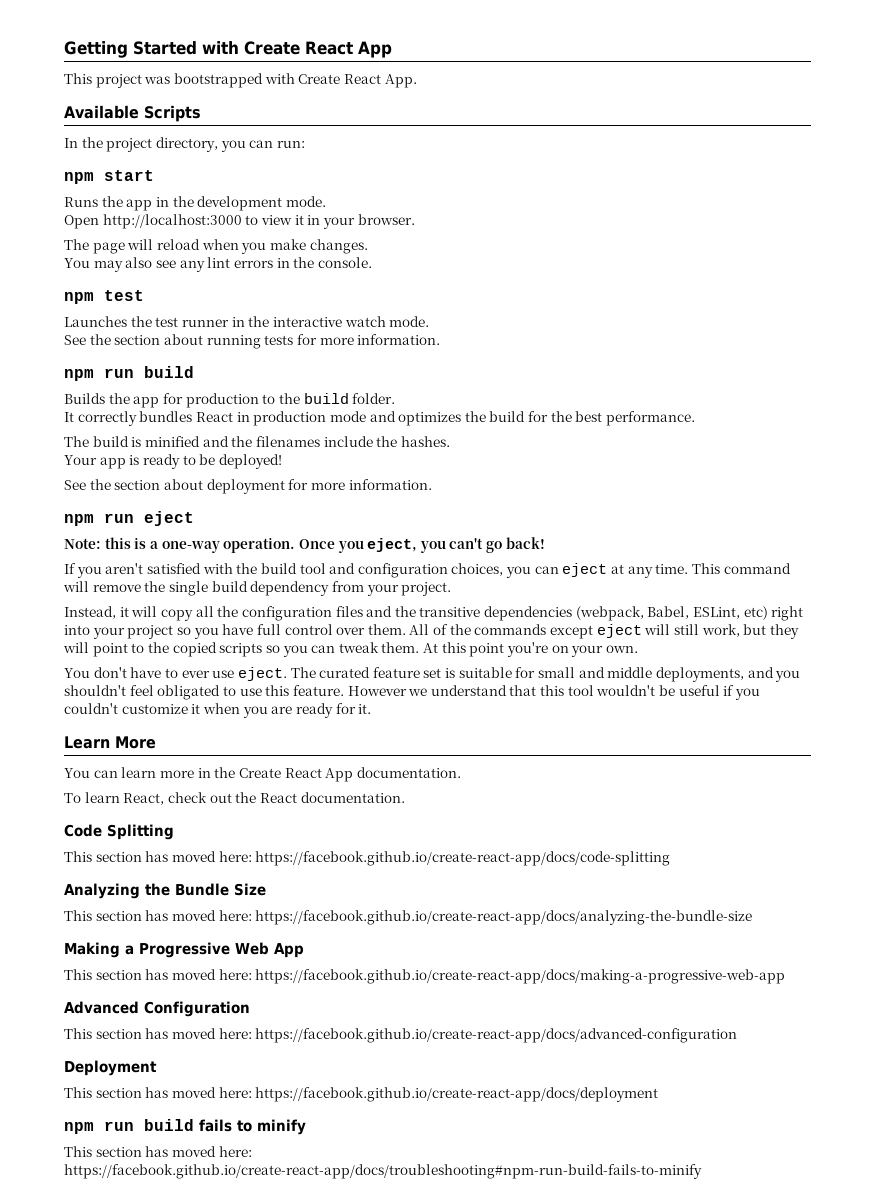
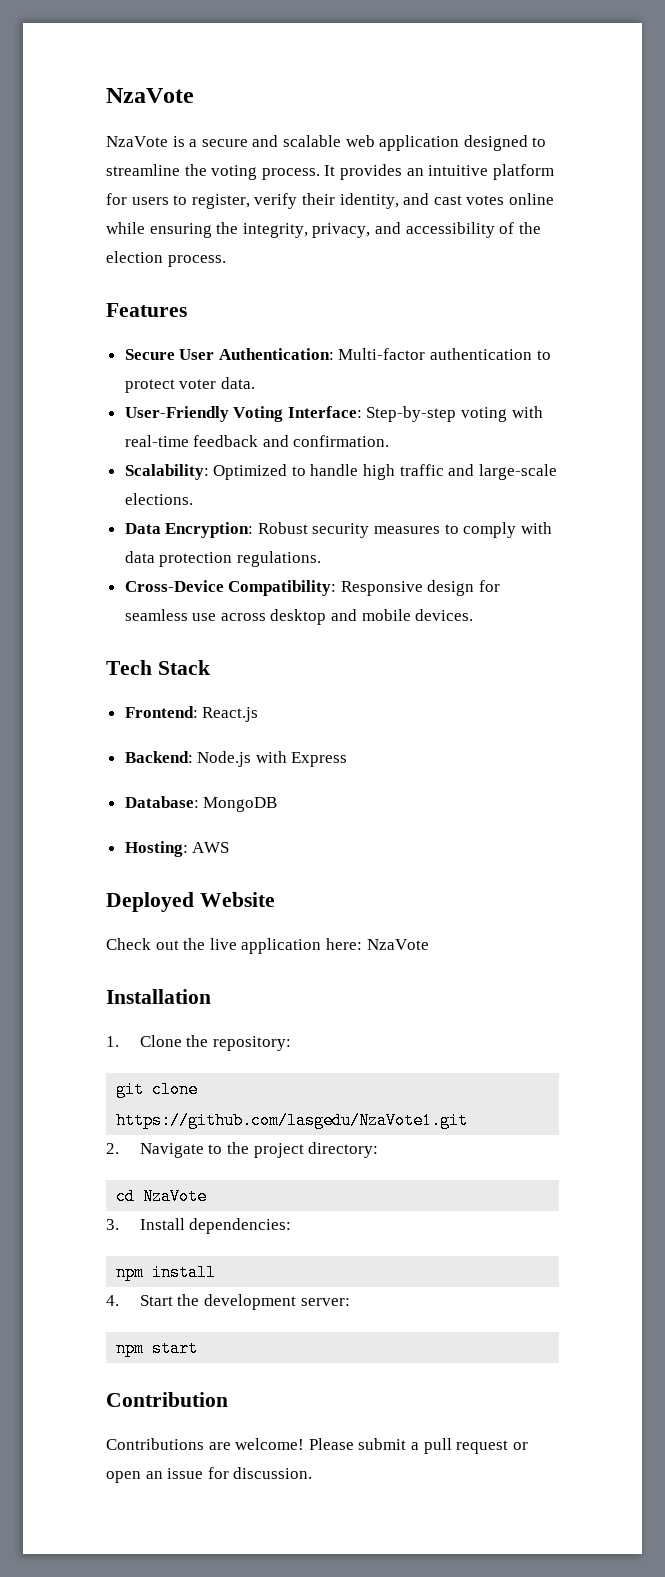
[64,41,392,58] [64,73,417,88] [64,105,201,122] [64,137,305,152] [64,170,154,184] [64,196,326,211] [64,214,415,229] [64,239,368,254] [64,257,372,272] [64,290,144,304] [64,316,430,327] [64,334,441,349] [64,366,194,381] [64,393,396,408] [64,411,696,426] [64,436,450,447] [64,454,282,469] [64,479,432,494] [64,511,194,526] [64,537,545,553] [64,563,791,578] [63,581,452,596] [64,606,804,621] [64,624,799,639] [63,642,638,657] [64,667,801,682] [64,685,760,700] [64,703,372,718] [64,736,156,749] [64,767,461,782] [64,792,405,805] [64,824,174,840] [64,851,671,866] [64,883,266,899] [64,910,753,925] [64,942,304,958] [64,969,786,984] [64,1001,250,1017] [64,1028,738,1043] [64,1060,157,1076] [64,1087,659,1102] [64,1119,306,1135] [64,1146,252,1157] [64,1164,702,1179] Getting Started with Create React App // This project was bootstrapped with Create React App. // Available Scripts // In the project directory, you can run: // npm start // Runs the app in the development mode. // Open http://localhost:3000 to view it in your browser. // The page will reload when you make changes. // You may also see any lint errors in the console. // npm test // Launches the test runner in the interactive watch mode. // See the section about running tests for more information. // npm run build // Builds the app for production to the build folder. // It correctly bundles React in production mode and optimizes the build for the best performance. // The build is minified and the filenames include the hashes. // Your app is ready to be deployed! // See the section about deployment for more information. // npm run eject // Note: this is a one-way operation. Once you eject, you can't go back! // If you aren't satisfied with the build tool and configuration choices, you can eject at any time. This command will remove the single build dependency from your project. // Instead, it will copy all the configuration files and the transitive dependencies (webpack, Babel, ESLint, etc) right into your project so you have full control over them. All of the commands except eject will still work, but they will point to the copied scripts so you can tweak them. At this point you're on your own. // You don't have to ever use eject. The curated feature set is suitable for small and middle deployments, and you shouldn't feel obligated to use this feature. However we understand that this tool wouldn't be useful if you couldn't customize it when you are ready for it. // Learn More // You can learn more in the Create React App documentation. // To learn React, check out the React documentation. // Code Splitting // This section has moved here: https://facebook.github.io/create-react-app/docs/code-splitting // Analyzing the Bundle Size // This section has moved here: https://facebook.github.io/create-react-app/docs/analyzing-the-bundle-size // Making a Progressive Web App // This section has moved here: https://facebook.github.io/create-react-app/docs/making-a-progressive-web-app // Advanced Configuration // This section has moved here: https://facebook.github.io/create-react-app/docs/advanced-configuration // Deployment // This section has moved here: https://facebook.github.io/create-react-app/docs/deployment // npm run build fails to minify // This section has moved here: https://facebook.github.io/create-react-app/docs/troubleshooting#npm-run-build-fails-to-minify -> [106,88,194,103] [106,135,547,151] [106,164,554,180] [106,193,554,209] [106,222,541,238] [106,251,226,267] [106,303,187,317] [124,348,551,360] [124,377,255,393] [124,406,543,422] [124,435,390,447] [124,464,557,480] [124,493,193,505] [124,522,552,538] [124,551,321,567] [124,580,501,596] [124,609,474,625] [106,660,210,675] [124,706,259,722] [124,751,348,767] [124,796,278,812] [124,841,230,857] [106,892,275,912] [106,938,429,954] [106,989,211,1004] [106,1035,292,1051] [116,1081,199,1098] [116,1112,469,1129] [106,1142,379,1158] [116,1188,208,1205] [106,1218,292,1234] [116,1264,217,1281] [106,1294,350,1310] [116,1340,199,1357] [106,1392,228,1407] [106,1438,528,1454] [106,1467,313,1483] NzaVote // NzaVote is a secure and scalable web application designed to streamline the voting process. It provides an intuitive platform for users to register, verify their identity, and cast votes online while ensuring the integrity, privacy, and accessibility of the election process. // Features // Secure User Authentication: Multi-factor authentication to protect voter data. // User-Friendly Voting Interface: Step-by-step voting with real-time feedback and confirmation. // Scalability: Optimized to handle high traffic and large-scale elections. // Data Encryption: Robust security measures to comply with data protection regulations. // Cross-Device Compatibility: Responsive design for seamless use across desktop and mobile devices. // Tech Stack // Frontend: React.js // Backend: Node.js with Express // Database: MongoDB // Hosting: AWS // Deployed Website // Check out the live application here: NzaVote // Installation // 1. Clone the repository: // git clone https://github.com/lasgedu/NzaVote1.git // 2. Navigate to the project directory: // cd NzaVote // 3. Install dependencies: // npm install // 4. Start the development server: // npm start // Contribution // Contributions are welcome! Please submit a pull request or open an issue for discussion.

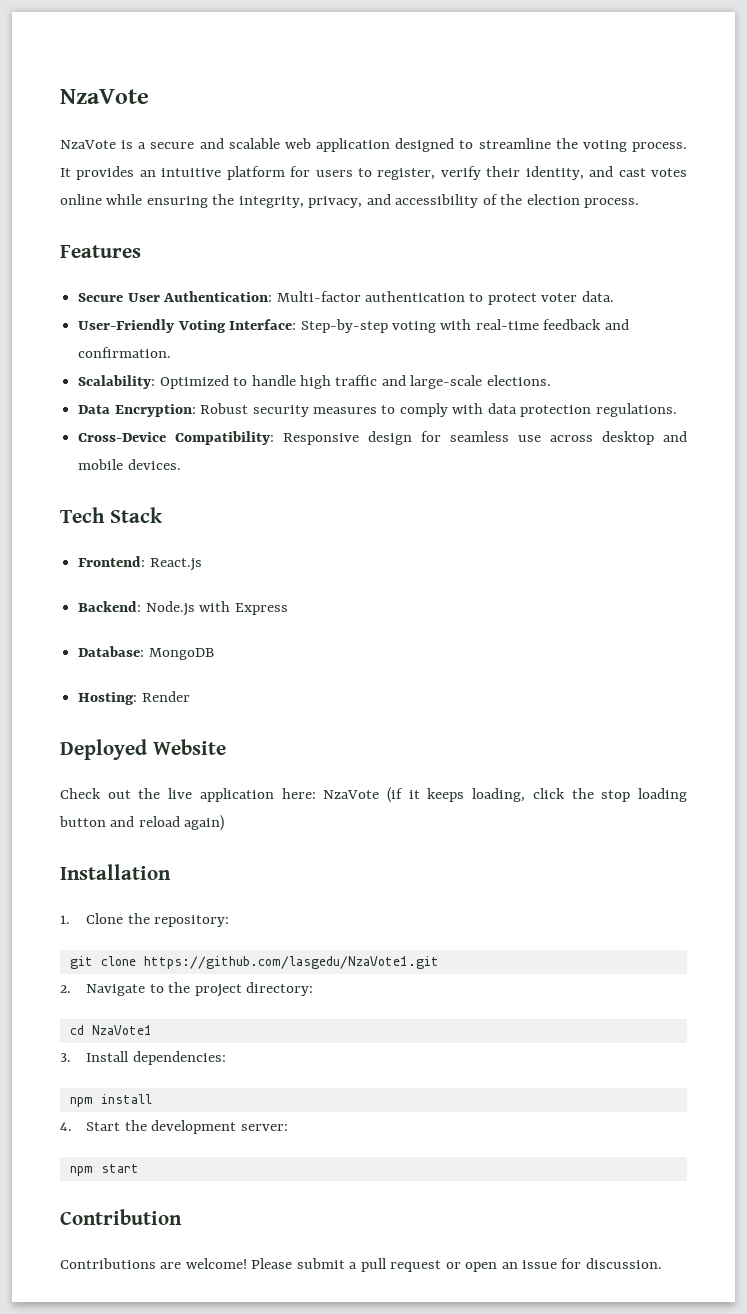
[192,842,230,853] AWS -> [141,691,190,702] Render
(429, 944) none -> [387,787,687,803] [59,815,225,831] (if it keeps loading, click the stop loading button and reload again)
[143,1188,208,1205] NzaVote -> [91,1025,152,1035] NzaVote1

